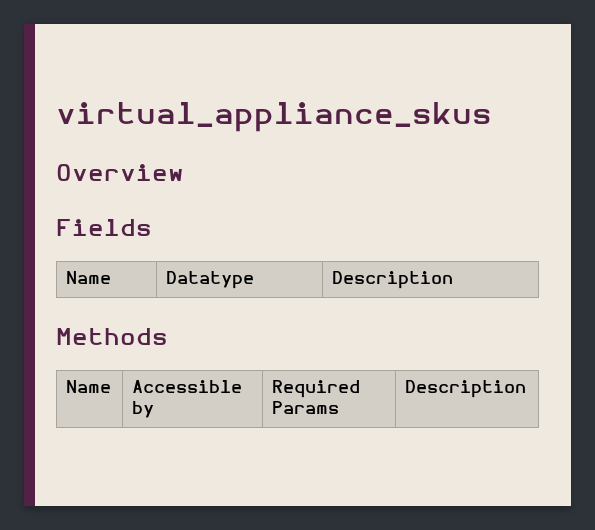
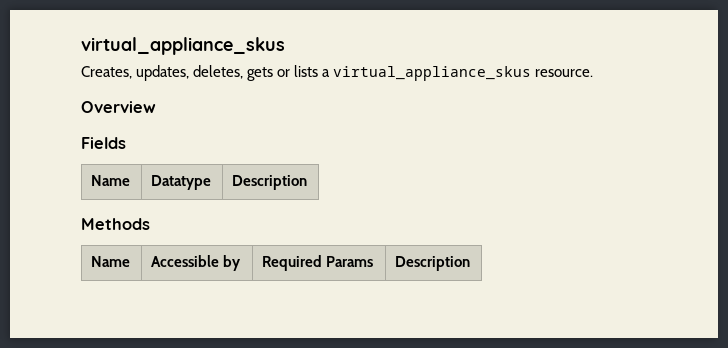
[56,102,492,132] virtual_appliance_skus -> [81,37,285,55] [81,65,594,81] virtual_appliance_skus // Creates, updates, deletes, gets or lists a virtual_appliance_skus resource.

